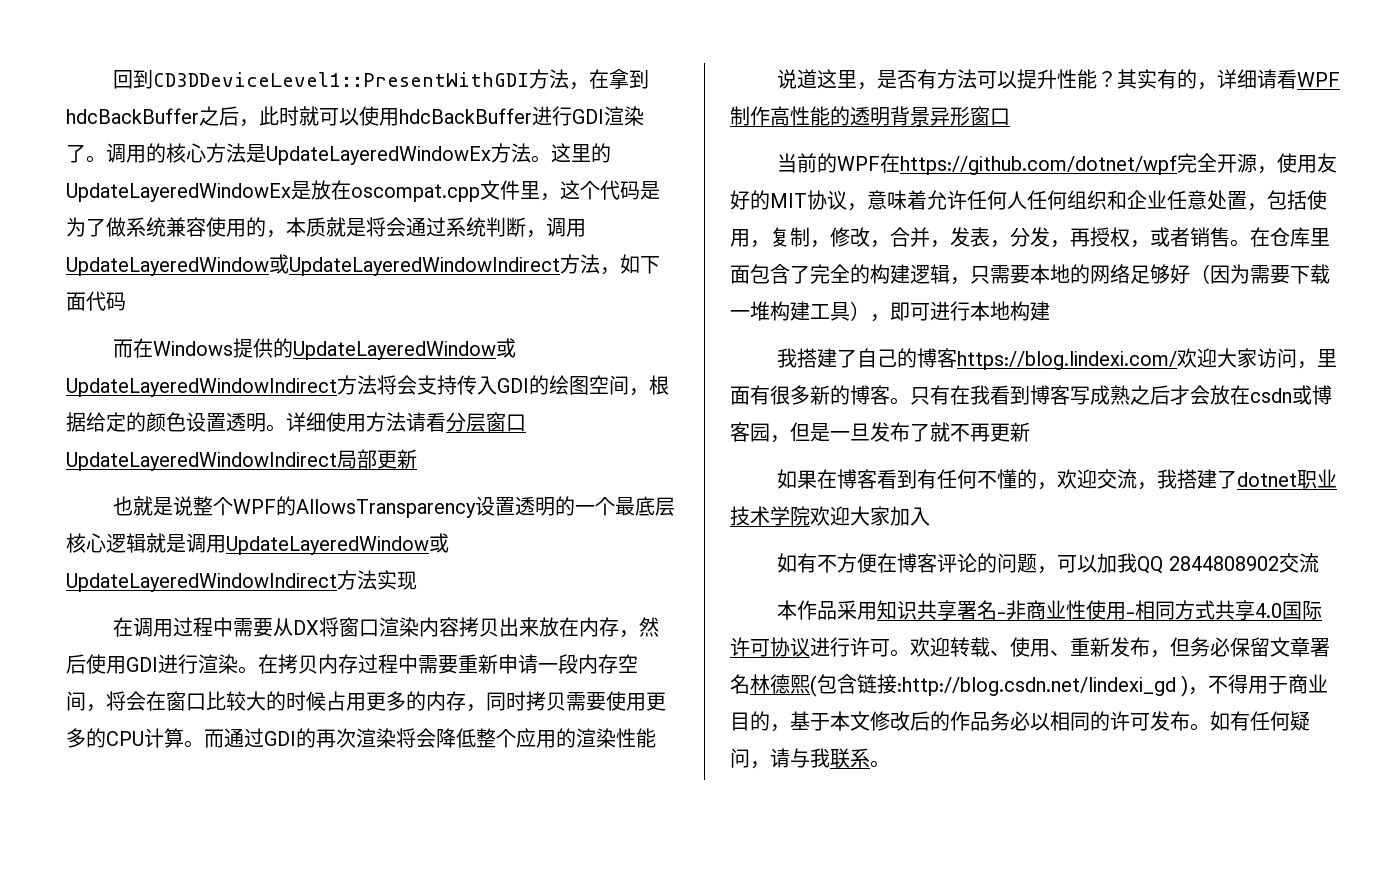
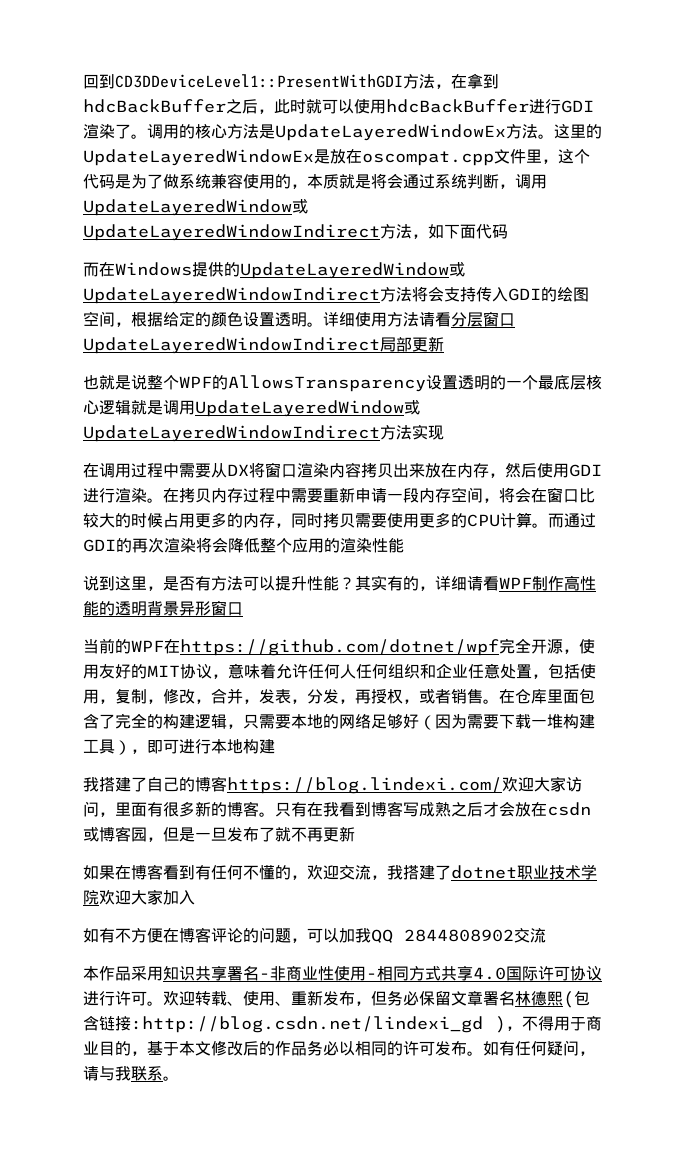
[797,69,818,89] 道 -> [99,576,115,591] 到

